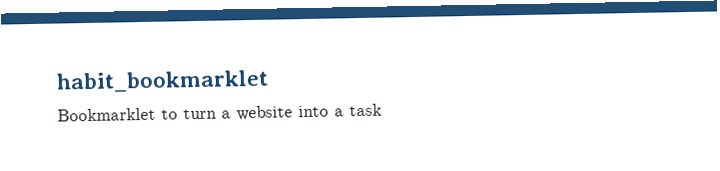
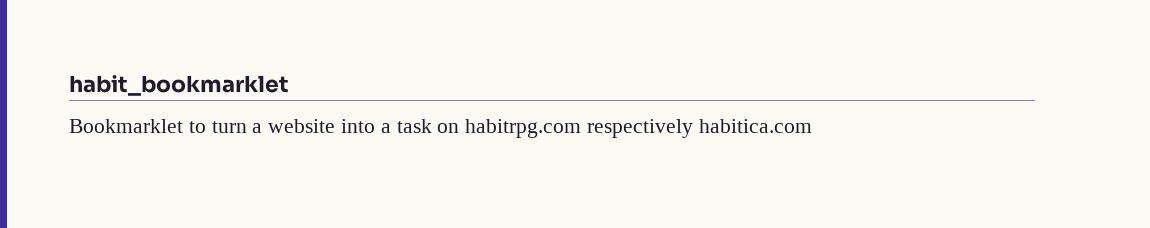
(382, 110) none -> [437,119,812,138] on habitrpg.com respectively habitica.com

